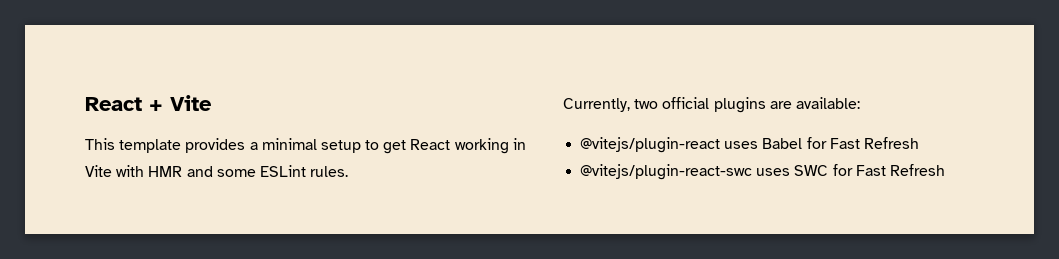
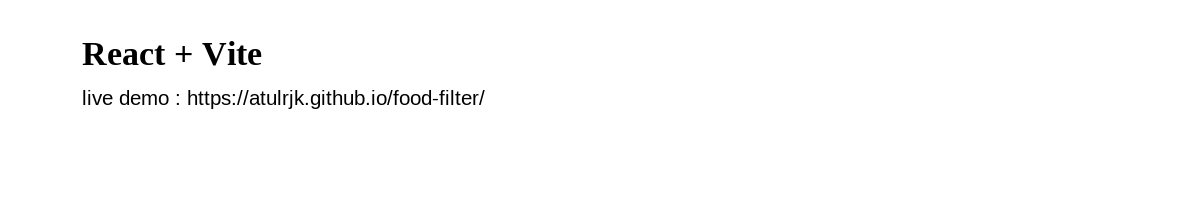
[85,138,526,154] [85,165,349,177] [563,97,860,113] [580,137,919,153] [580,164,945,180] This template provides a minimal setup to get React working in Vite with HMR and some ESLint rules. // Currently, two official plugins are available: // @vitejs/plugin-react uses Babel for Fast Refresh // @vitejs/plugin-react-swc uses SWC for Fast Refresh -> [82,90,485,109] live demo : https://atulrjk.github.io/food-filter/

